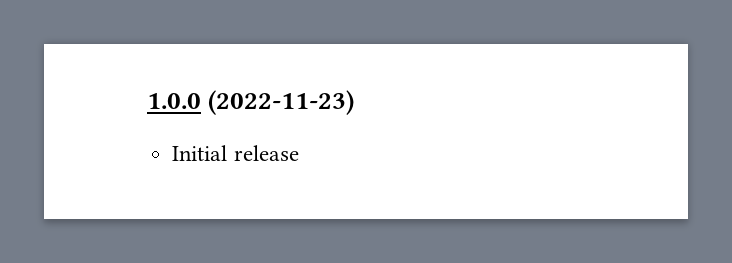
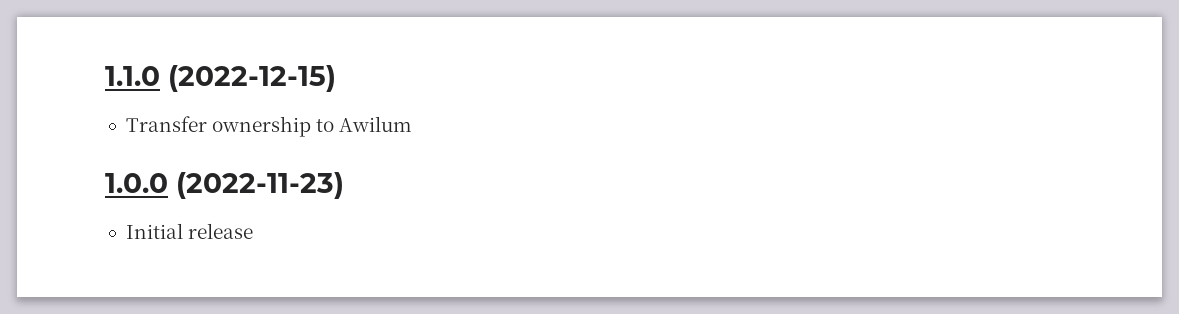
(147, 101) none -> [105,65,336,92] [125,116,413,137] 1.1.0 (2022-12-15) // Transfer ownership to Awilum //

